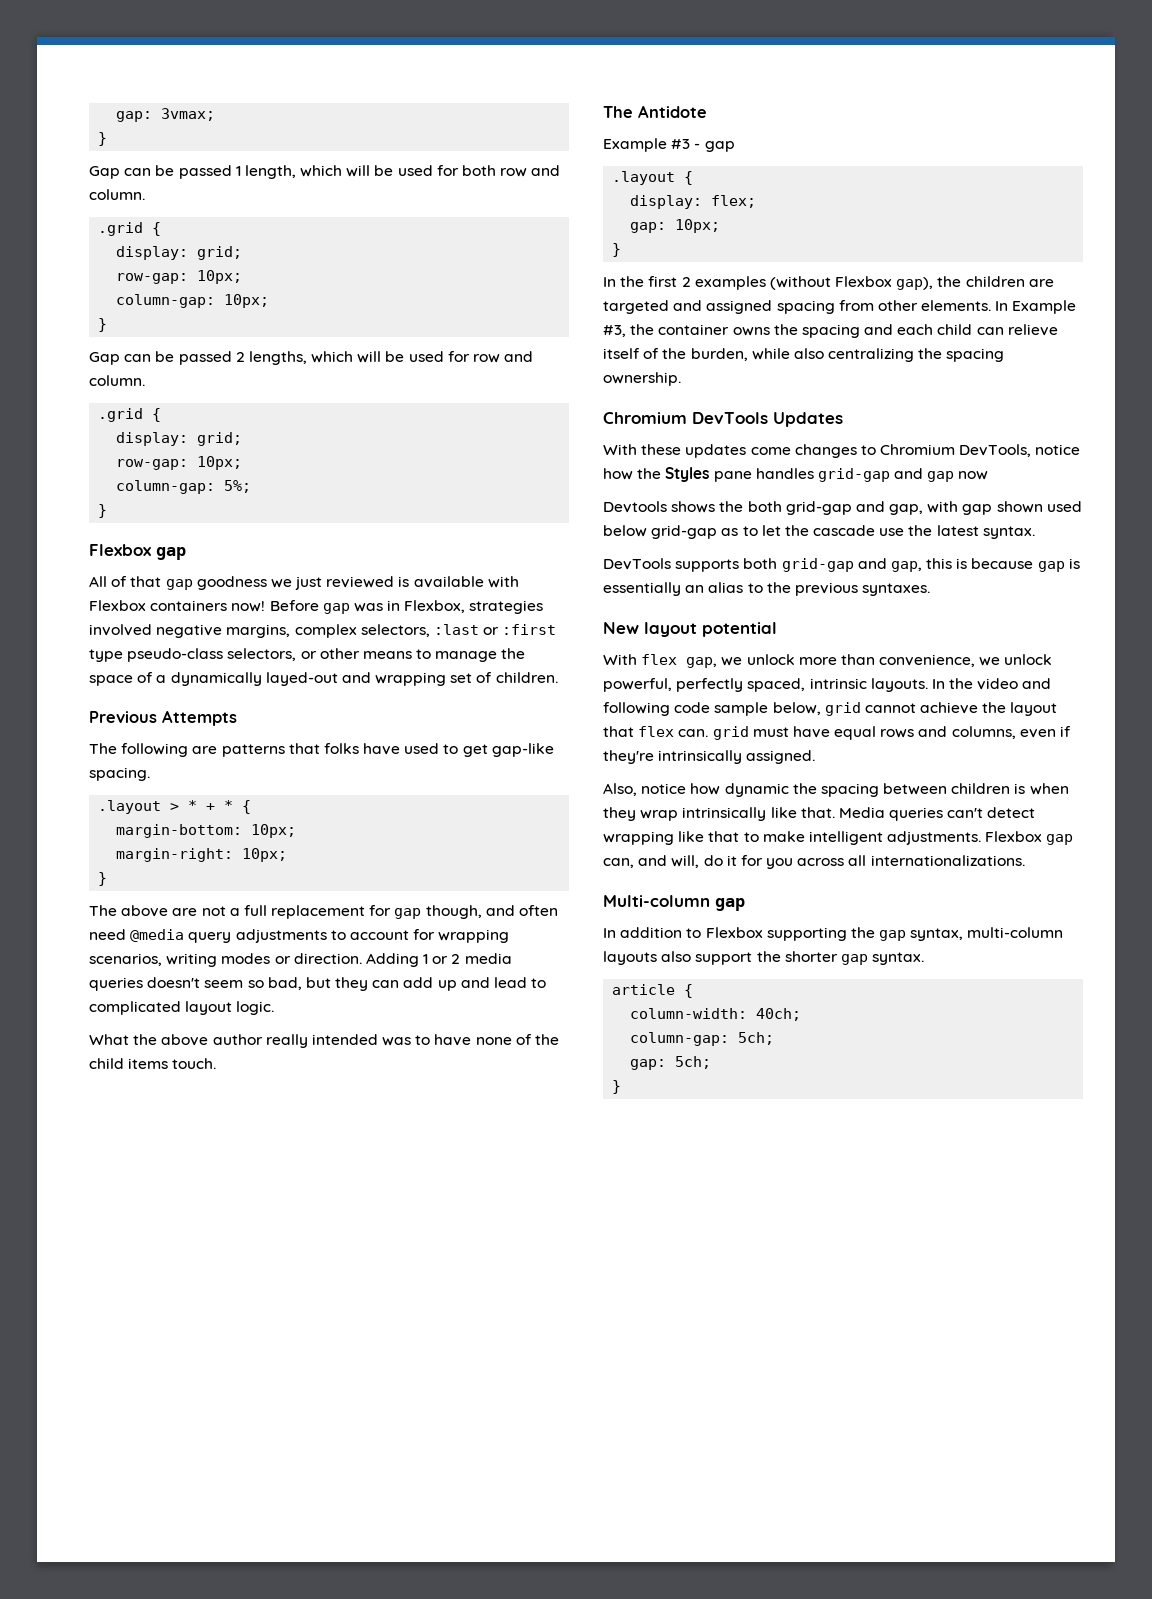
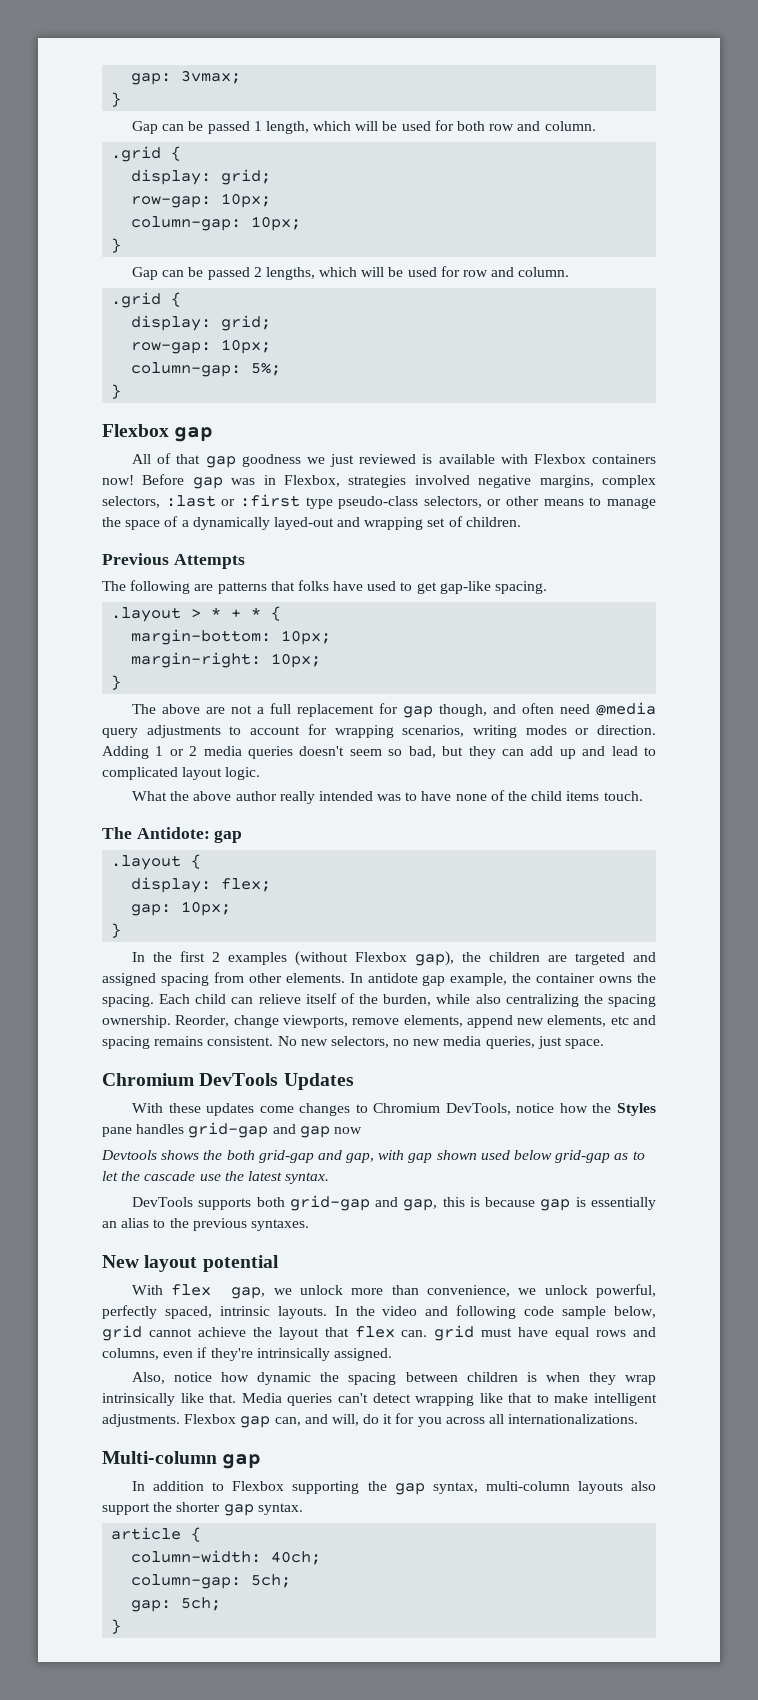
[638,105,707,118] [603,138,701,152] Antidote // Example #3 - -> [136,827,210,839] Antidote:
[1012,300,1077,314] [603,325,626,337] Example #3, -> [367,973,508,986] antidote gap example,
[801,324,934,338] spacing and each -> [102,994,191,1007] spacing. Each
(681, 379) none -> [175,1015,656,1028] [102,1036,605,1049] Reorder, change viewports, remove elements, append new elements, etc and spacing remains consistent. No new selectors, no new media queries, just space.

